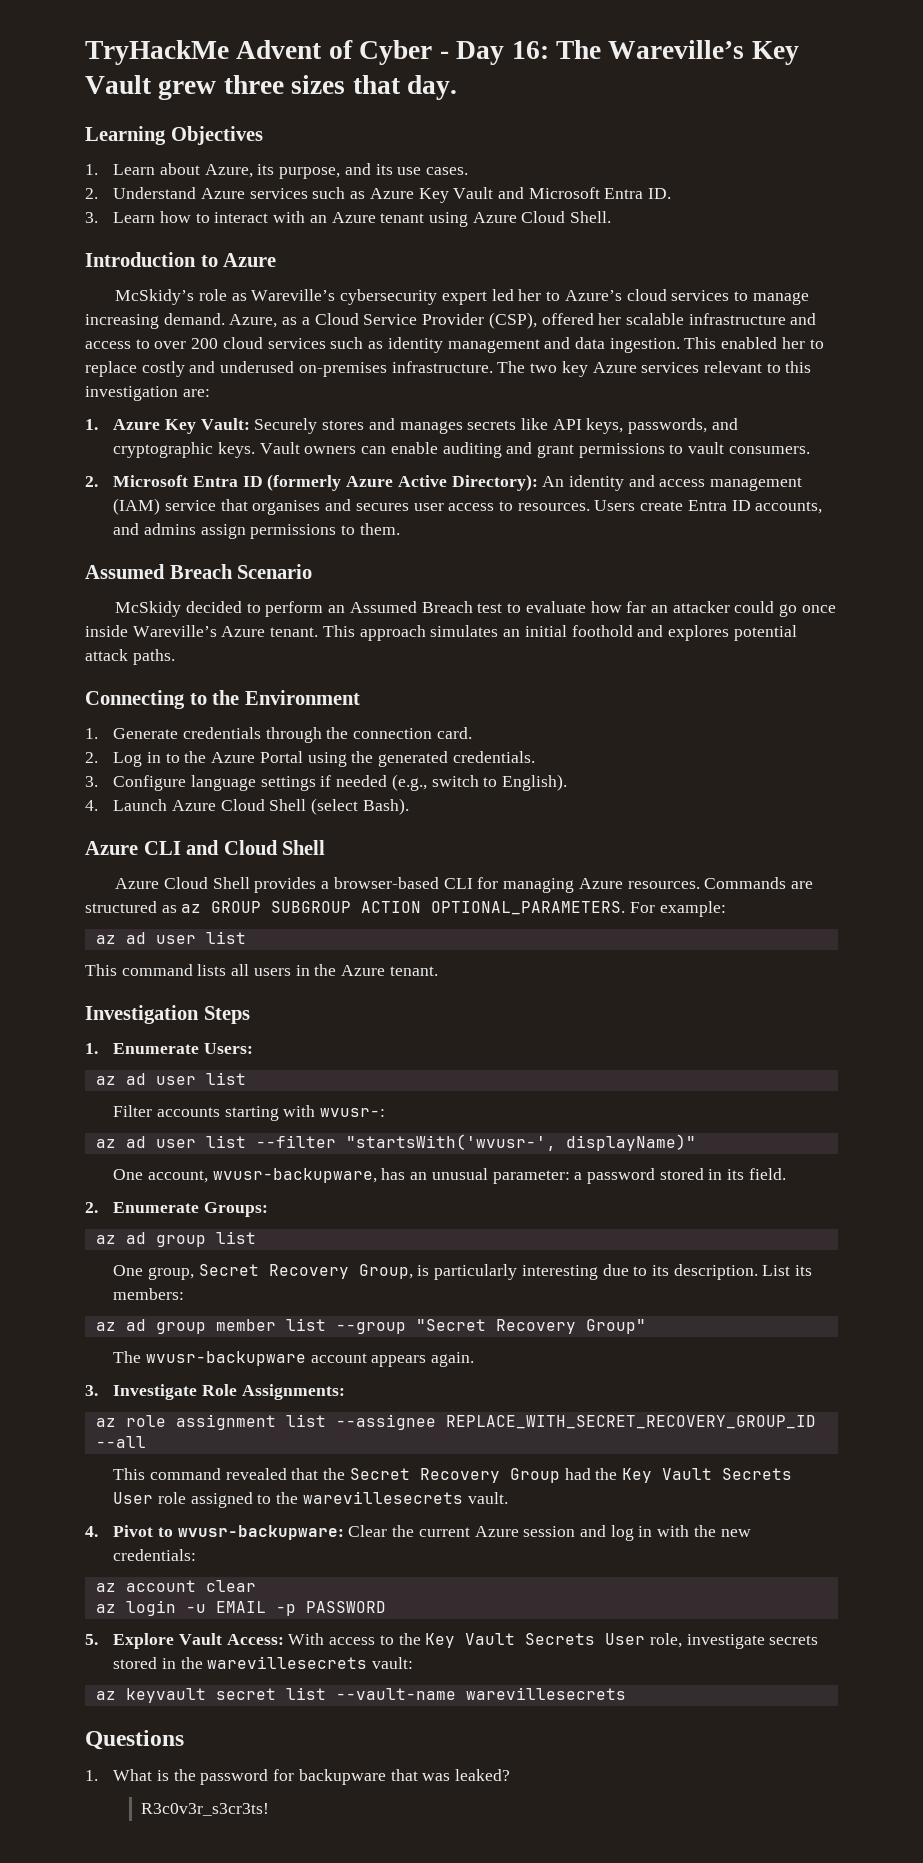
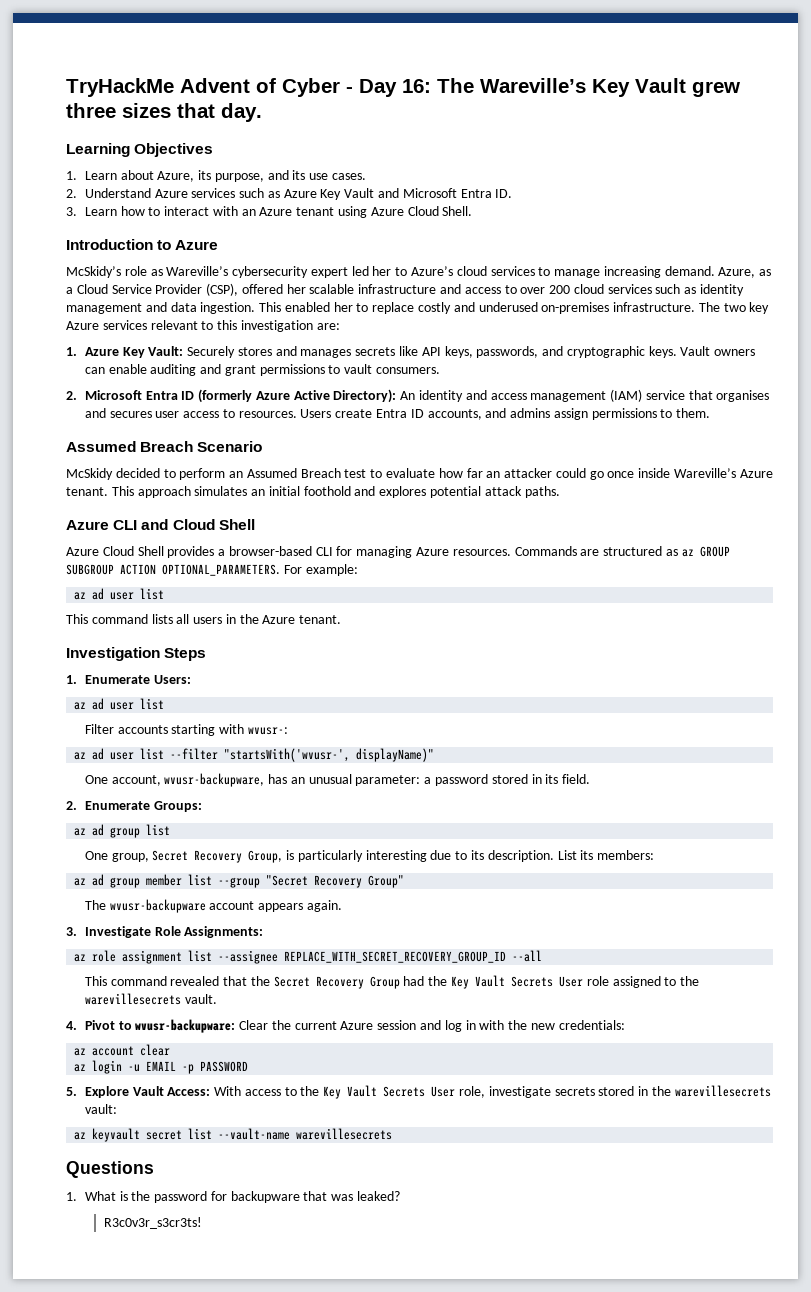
[85,690,360,709] [85,727,472,743] [85,751,535,767] [85,774,567,791] [85,798,409,815] // Connecting to the Environment // 1. Generate credentials through the connection card. // 2. Log in to the Azure Portal using the generated credentials. // 3. Configure language settings if needed (e.g., switch to English). // 4. Launch Azure Cloud Shell (select Bash). -> (560, 492) none

